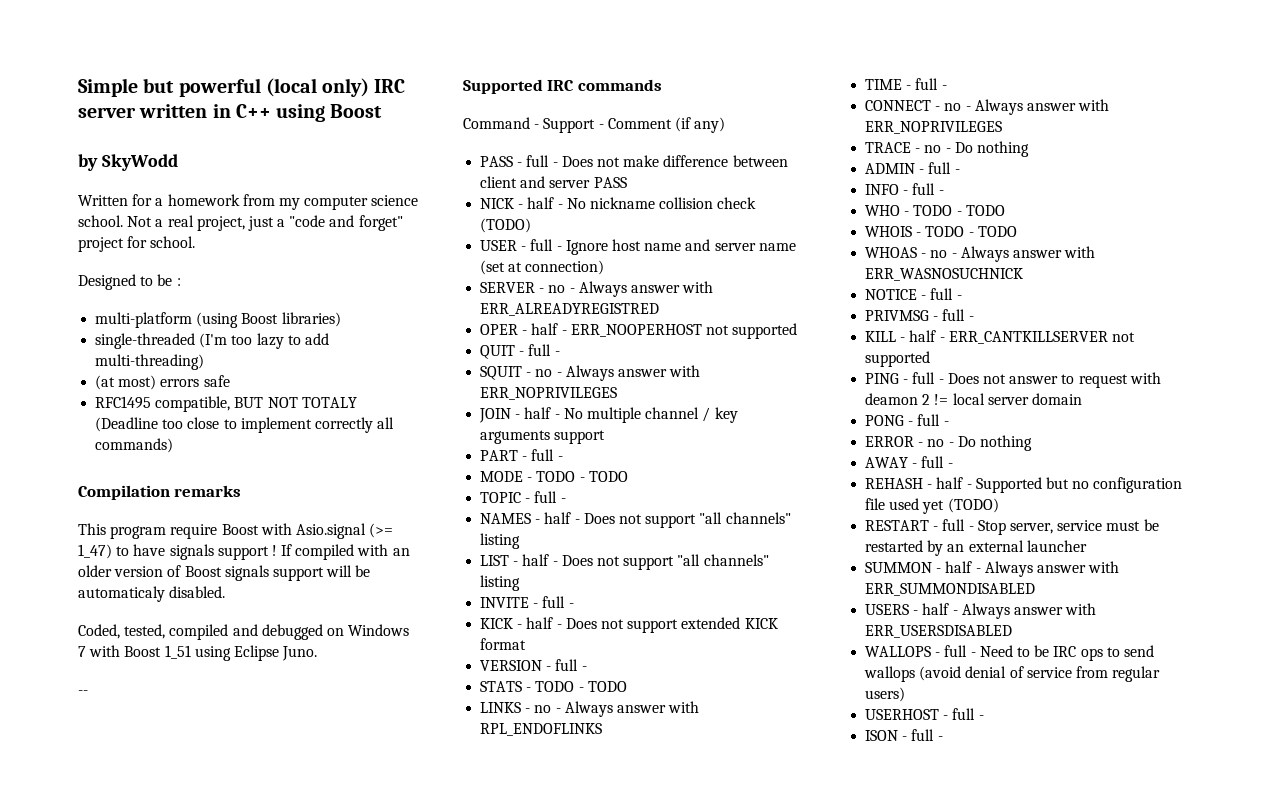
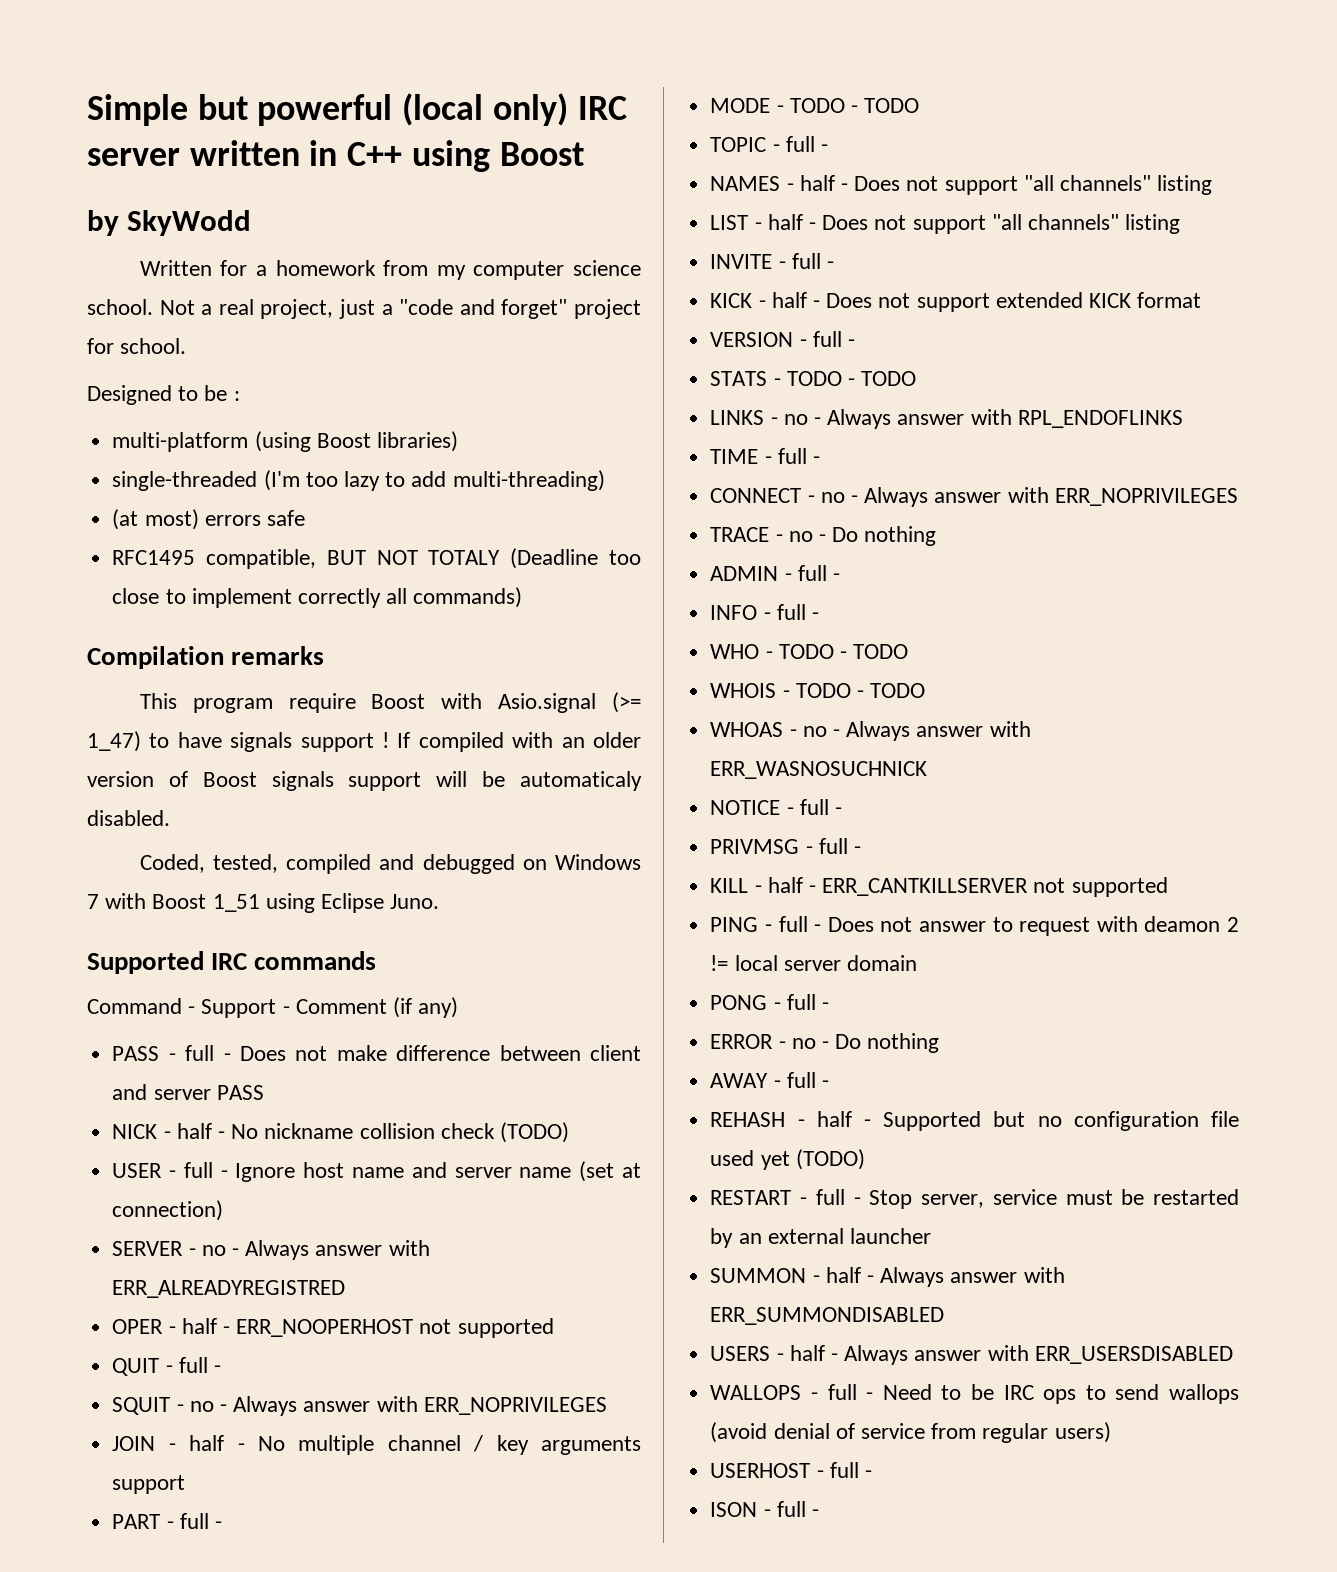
[78,690,88,695] // -- -> (440, 901) none

